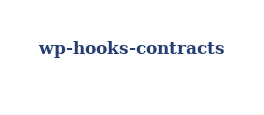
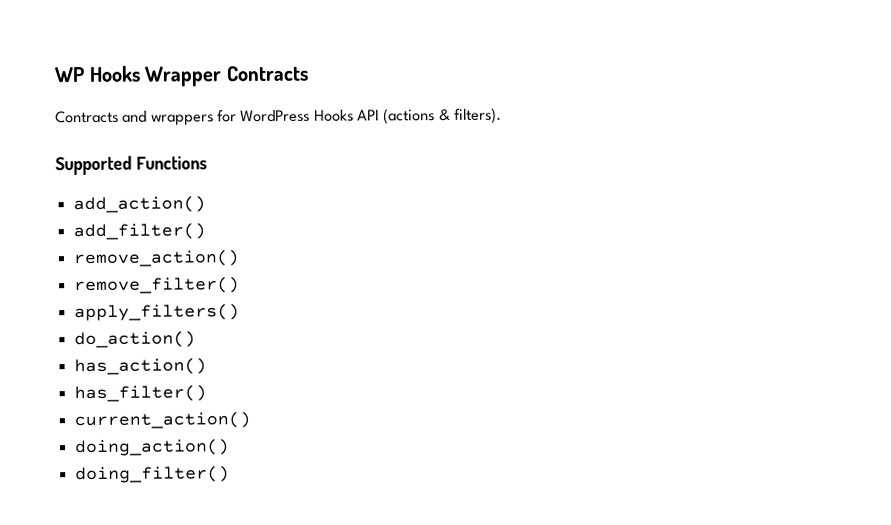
[38,41,225,58] wp-hooks-contracts -> [54,65,308,87] [55,107,502,126] [55,155,207,176] [72,195,206,214] [72,222,206,241] [72,249,240,268] [73,276,240,295] [73,303,240,322] [73,330,196,349] [73,357,207,376] [73,384,207,403] [73,411,251,430] [73,438,230,457] [74,465,230,484] WP Hooks Wrapper Contracts // Contracts and wrappers for WordPress Hooks API (actions & filters). // Supported Functions // add_action() // add_filter() // remove_action() // remove_filter() // apply_filters() // do_action() // has_action() // has_filter() // current_action() // doing_action() // doing_filter()

